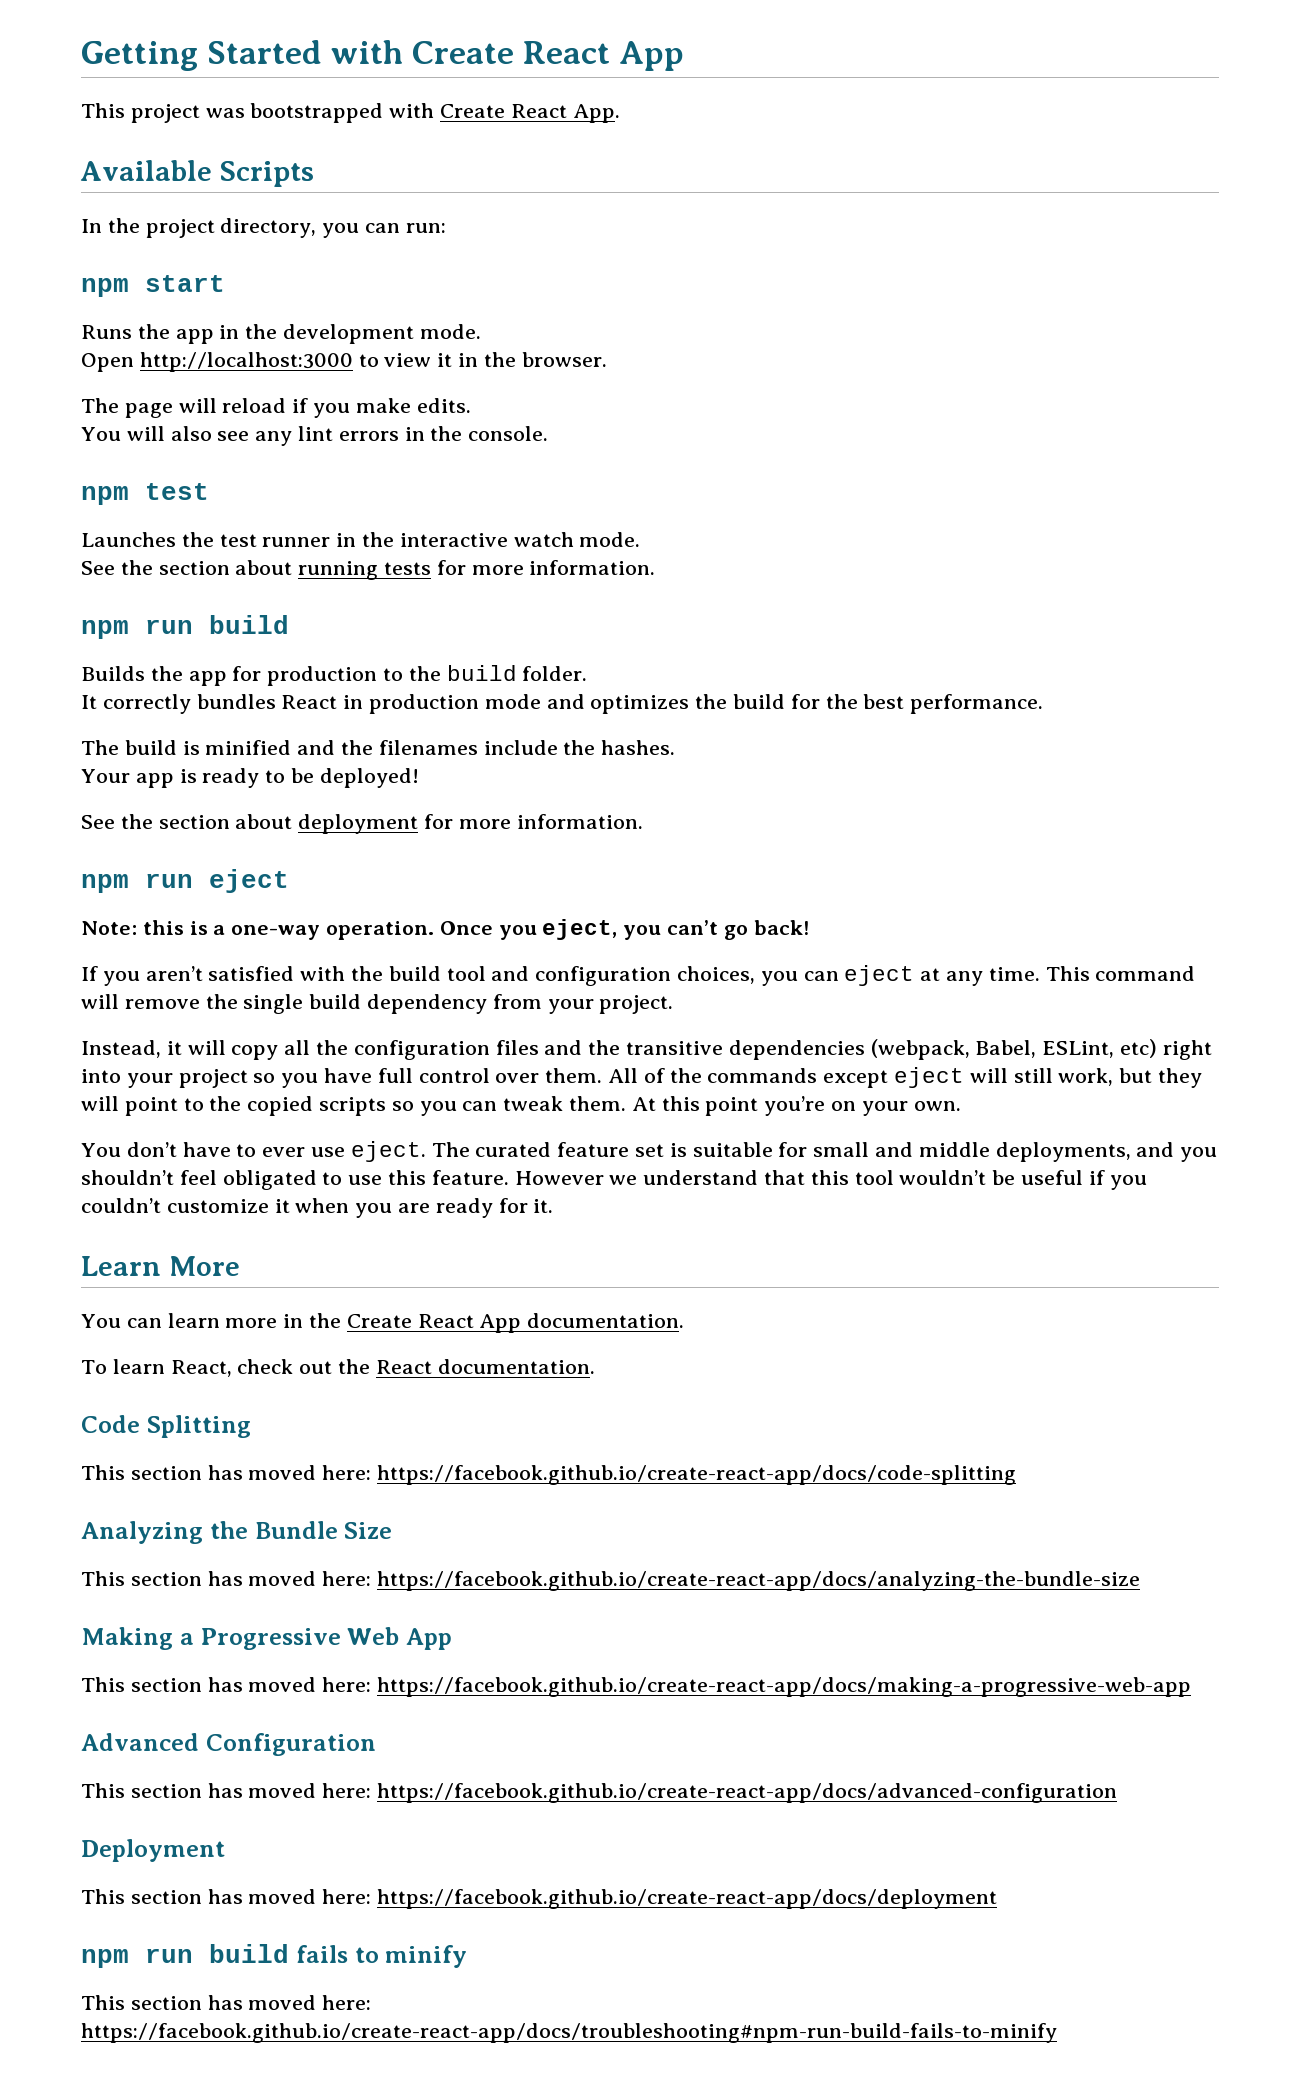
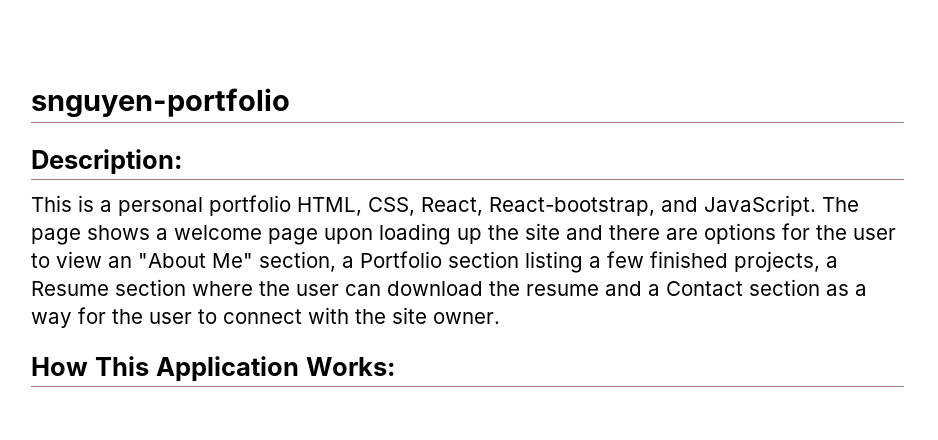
[81,40,685,71] [81,103,620,123] [80,160,314,187] [81,218,446,238] [81,275,225,297] [81,324,481,344] [81,352,607,372] [81,398,471,418] [81,426,549,446] [81,483,209,505] [81,532,641,547] [81,560,656,580] [81,615,289,639] [81,665,588,686] [81,694,1044,714] [81,740,676,755] [81,768,419,788] [81,814,643,834] [81,869,289,893] [81,919,809,940] [81,965,1196,986] [81,994,674,1014] [81,1039,1212,1060] [81,1067,1203,1088] [81,1096,961,1116] [81,1141,1218,1162] [81,1170,1147,1190] [81,1198,554,1218] [81,1256,240,1276] [81,1313,685,1333] [81,1359,595,1377] [81,1415,251,1438] [81,1465,1017,1485] [81,1521,393,1544] [81,1571,1141,1591] [81,1627,452,1650] [81,1677,1192,1697] [81,1733,376,1756] [81,1783,1118,1803] [81,1839,225,1862] [81,1889,998,1909] [81,1944,468,1968] [81,1995,372,2010] [81,2023,1057,2043] Getting Started with Create React App // This project was bootstrapped with Create React App. // Available Scripts // In the project directory, you can run: // npm start // Runs the app in the development mode. // Open http://localhost:3000 to view it in the browser. // The page will reload if you make edits. // You will also see any lint errors in the console. // npm test // Launches the test runner in the interactive watch mode. // See the section about running tests for more information. // npm run build // Builds the app for production to the build folder. // It correctly bundles React in production mode and optimizes the build for the best performance. // The build is minified and the filenames include the hashes. // Your app is ready to be deployed! // See the section about deployment for more information. // npm run eject // Note: this is a one-way operation. Once you eject, you can’t go back! // If you aren’t satisfied with the build tool and configuration choices, you can eject at any time. This command will remove the single build dependency from your project. // Instead, it will copy all the configuration files and the transitive dependencies (webpack, Babel, ESLint, etc) right into your project so you have full control over them. All of the commands except eject will still work, but they will point to the copied scripts so you can tweak them. At this point you’re on your own. // You don’t have to ever use eject. The curated feature set is suitable for small and middle deployments, and you shouldn’t feel obligated to use this feature. However we understand that this tool wouldn’t be useful if you couldn’t customize it when you are ready for it. // Learn More // You can learn more in the Create React App documentation. // To learn React, check out the React documentation. // Code Splitting // This section has moved here: https://facebook.github.io/create-react-app/docs/code-splitting // Analyzing the Bundle Size // This section has moved here: https://facebook.github.io/create-react-app/docs/analyzing-the-bundle-size // Making a Progressive Web App // This section has moved here: https://facebook.github.io/create-react-app/docs/making-a-progressive-web-app // Advanced Configuration // This section has moved here: https://facebook.github.io/create-react-app/docs/advanced-configuration // Deployment // This section has moved here: https://facebook.github.io/create-react-app/docs/deployment // npm run build fails to minify // This section has moved here: https://facebook.github.io/create-react-app/docs/troubleshooting#npm-run-build-fails-to-minify -> [31,88,290,118] [31,149,183,174] [31,195,859,216] [31,223,896,245] [31,251,838,273] [31,279,867,296] [31,307,500,328] [31,356,396,381] snguyen-portfolio // Description: // This is a personal portfolio HTML, CSS, React, React-bootstrap, and JavaScript. The page shows a welcome page upon loading up the site and there are options for the user to view an "About Me" section, a Portfolio section listing a few finished projects, a Resume section where the user can download the resume and a Contact section as a way for the user to connect with the site owner. // How This Application Works:

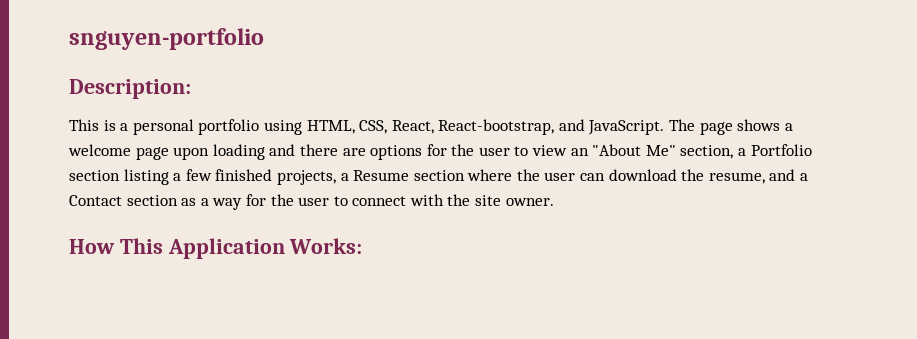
(291, 205) none -> [263,120,302,135] using
[457,223,560,244] up the site -> (265, 152) none
[526,284,599,296] resume -> [708,172,765,184] resume,

